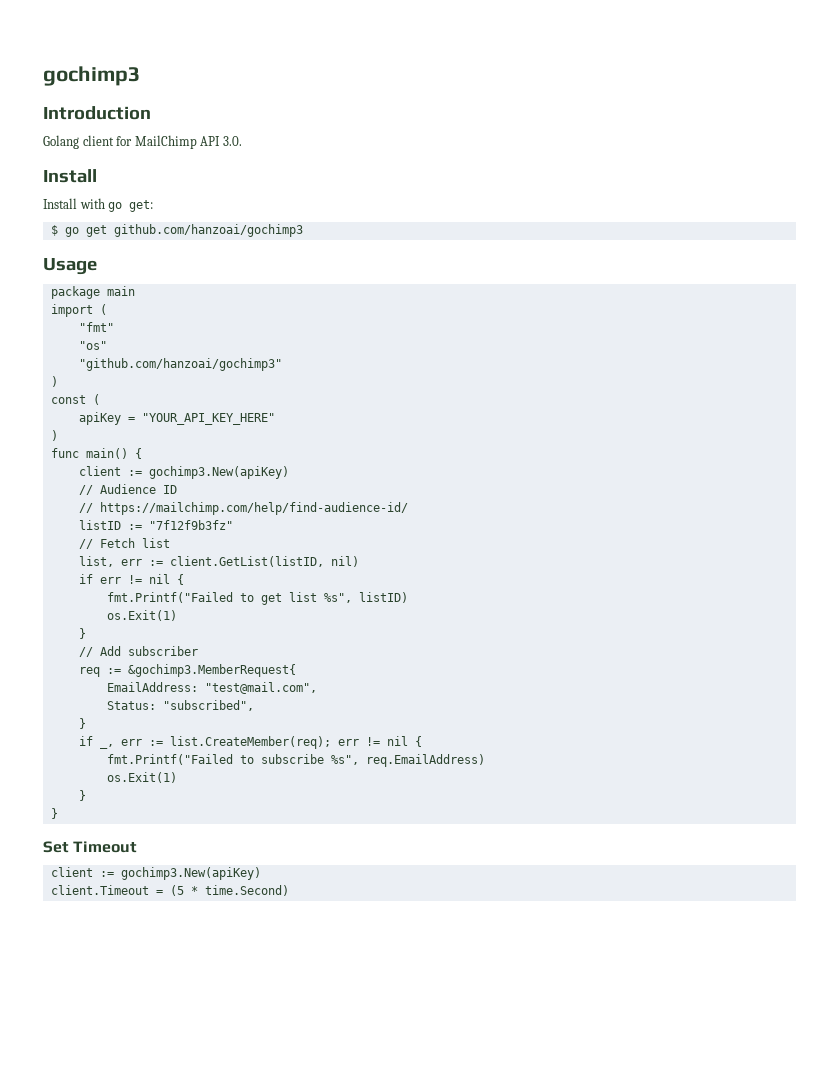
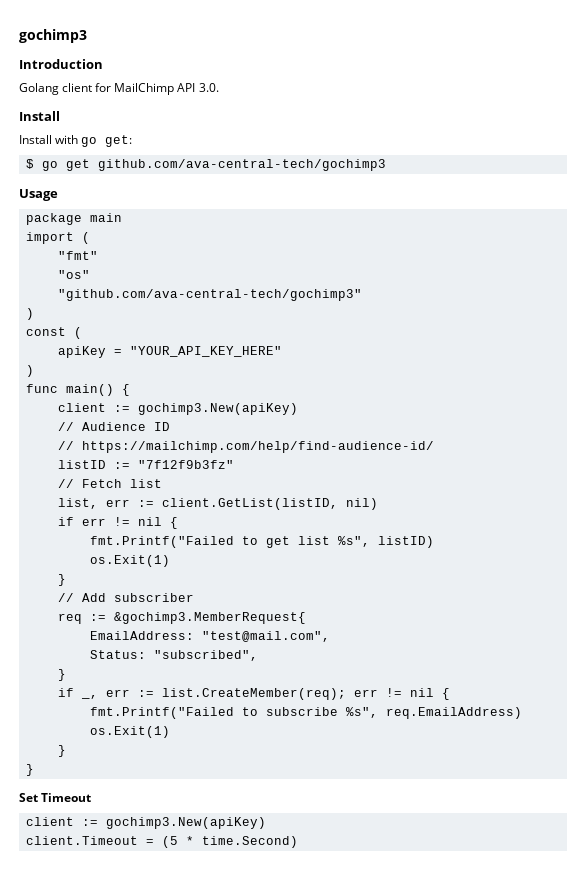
[113,224,303,237] github.com/hanzoai/gochimp3 -> [97,159,386,171] github.com/ava-central-tech/gochimp3
[78,358,282,371] "github.com/hanzoai/gochimp3" -> [57,289,362,301] "github.com/ava-central-tech/gochimp3"

